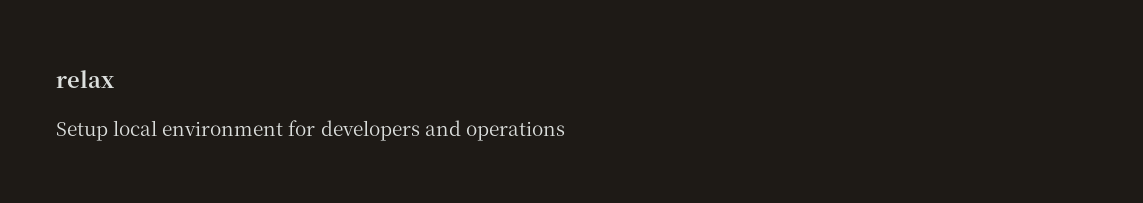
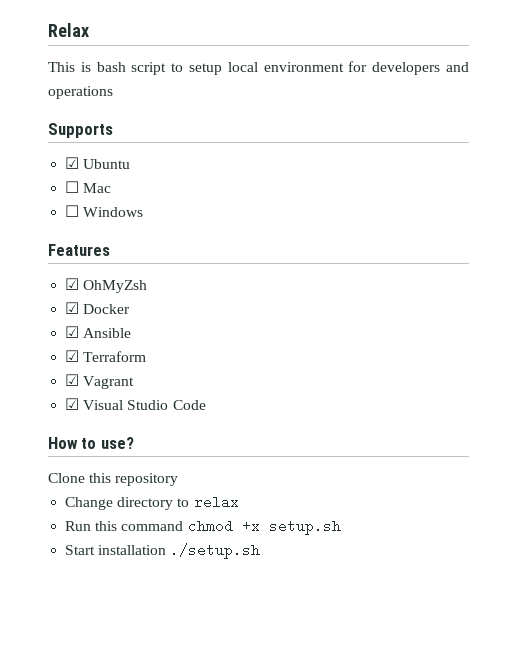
[56,70,114,88] [56,122,108,141] relax // Setup -> [48,23,89,37] [48,62,222,75] Relax // This is bash script to setup
(565, 131) none -> [48,123,113,138] [65,157,131,169] [65,181,112,193] [65,205,144,217] [48,244,110,256] [65,278,148,293] [65,302,131,314] [65,326,132,338] [65,350,147,362] [65,374,135,389] [65,398,206,410] [48,437,134,449] [48,473,179,486] [65,495,239,510] [65,519,341,535] [65,543,261,559] // Supports // ☑ Ubuntu // ☐ Mac // ☐ Windows // Features // ☑ OhMyZsh // ☑ Docker // ☑ Ansible // ☑ Terraform // ☑ Vagrant // ☑ Visual Studio Code // How to use? // Clone this repository // Change directory to relax // Run this command chmod +x setup.sh // Start installation ./setup.sh

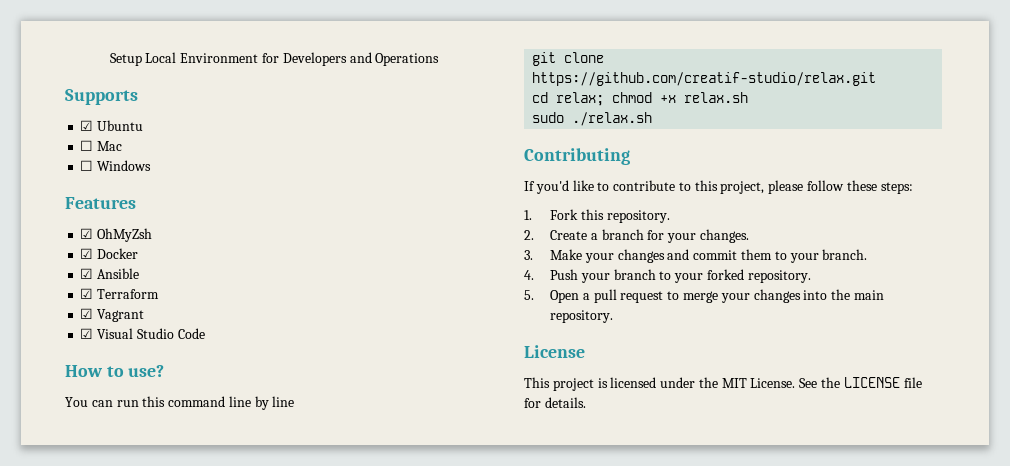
[48,23,89,37] [48,61,470,75] [48,86,113,99] Relax // This is bash script to setup local environment for developers and operations -> [109,52,440,66] Setup Local Environment for Developers and Operations
[48,473,179,486] [65,495,239,510] [65,519,341,535] [65,543,261,559] Clone this repository // Change directory to relax // Run this command chmod +x setup.sh // Start installation ./setup.sh -> [65,396,295,410] [532,52,605,66] [532,72,877,86] [532,92,749,106] [532,112,653,126] [524,148,630,165] [524,180,913,194] [524,209,670,223] [524,229,750,243] [524,249,868,263] [524,269,811,283] [524,289,884,303] [550,310,614,323] [524,345,585,358] [524,377,922,391] [524,397,586,408] You can run this command line by line // git clone https://github.com/creatif-studio/relax.git // cd relax; chmod +x relax.sh // sudo ./relax.sh // Contributing // If you'd like to contribute to this project, please follow these steps: // 1. Fork this repository. // 2. Create a branch for your changes. // 3. Make your changes and commit them to your branch. // 4. Push your branch to your forked repository. // 5. Open a pull request to merge your changes into the main repository. // License // This project is licensed under the MIT License. See the LICENSE file for details.

